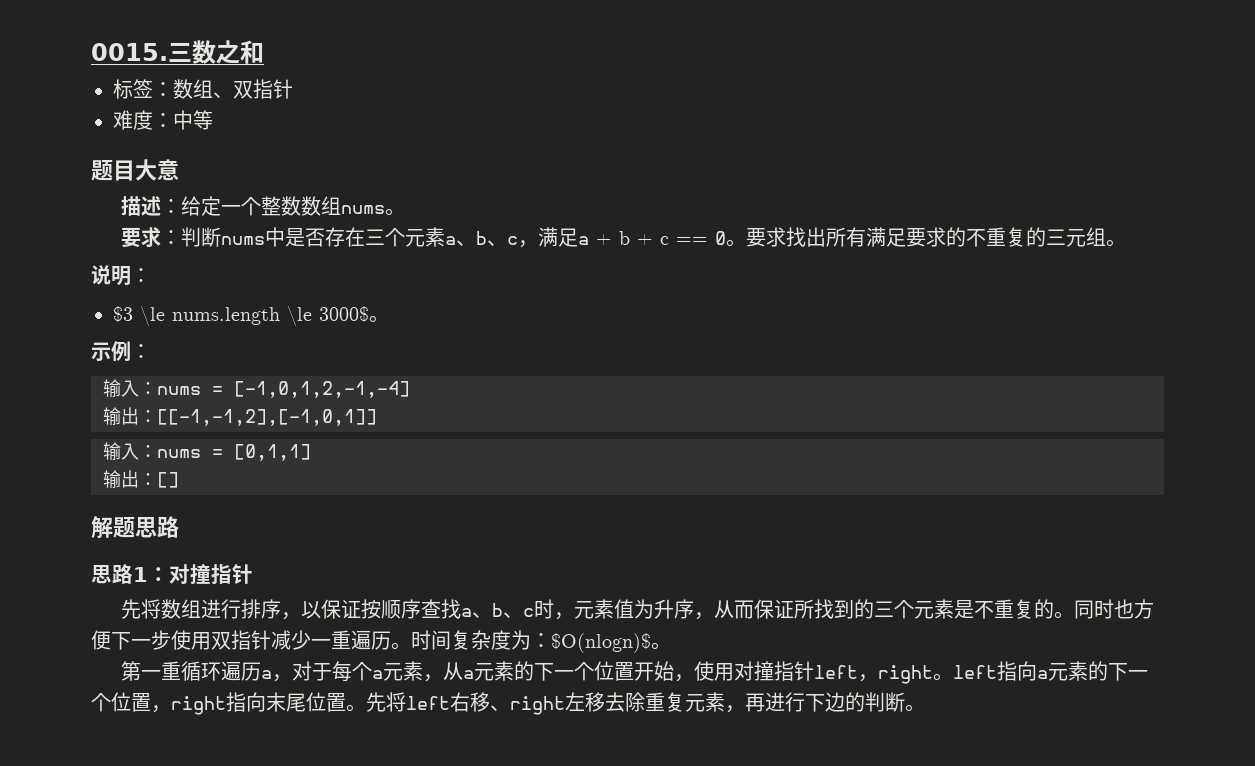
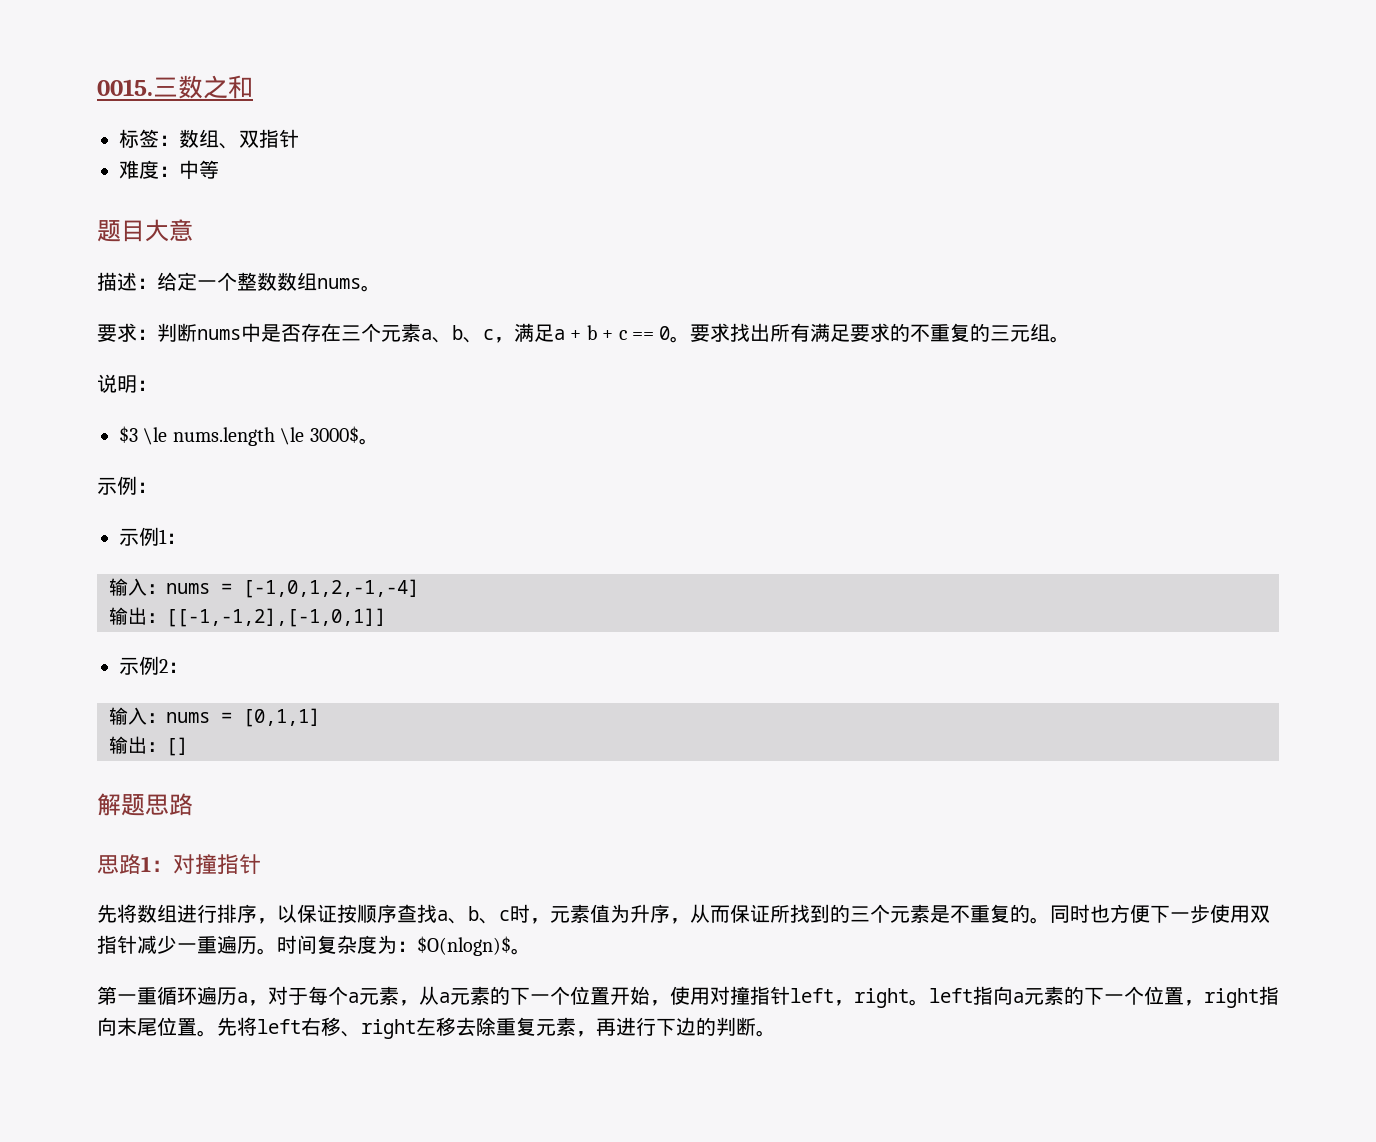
(151, 351) none -> [119,527,186,546] // 示例1：
(377, 417) none -> [119,656,188,675] // 示例2：

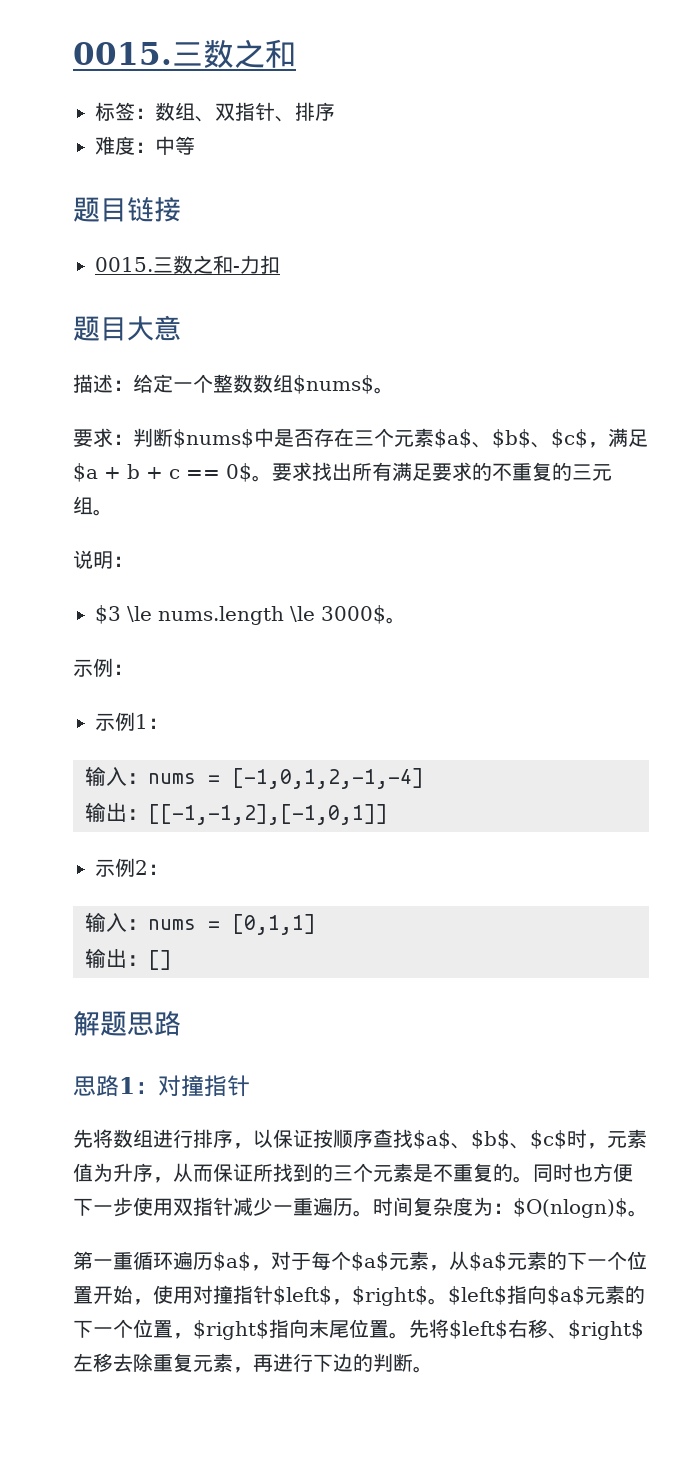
(299, 138) none -> [275,102,335,122] 、排序
(219, 169) none -> [73,197,181,222] [95,255,280,274] // 题目链接 // 0015.三数之和-力扣
[317,278,361,289] nums -> [293,375,374,394] $nums$
[197,329,241,340] nums -> [173,429,254,448] $nums$
[421,323,565,343] a、b、c，满足a -> [434,428,648,448] [73,463,98,482] $a$、$b$、$c$，满足$a
[659,326,671,340] 0 -> [226,463,252,482] 0$
[437,906,510,924] a、b、c -> [413,1130,567,1149] $a$、$b$、$c$
[237,992,248,1003] a -> [213,1252,251,1271] $a$
[348,992,359,1003] a -> [351,1252,389,1271] $a$
[439,992,450,1003] a -> [469,1252,507,1271] $a$
[790,986,1024,1008] left，right。left指向a -> [273,1285,585,1306] $left$，$right$。$left$指向$a$
[1204,988,1259,1008] right -> [193,1320,269,1340] $right$
[257,1017,416,1039] left右移、right -> [449,1319,644,1340] $left$右移、$right$

